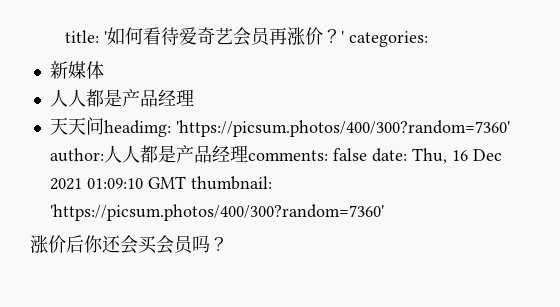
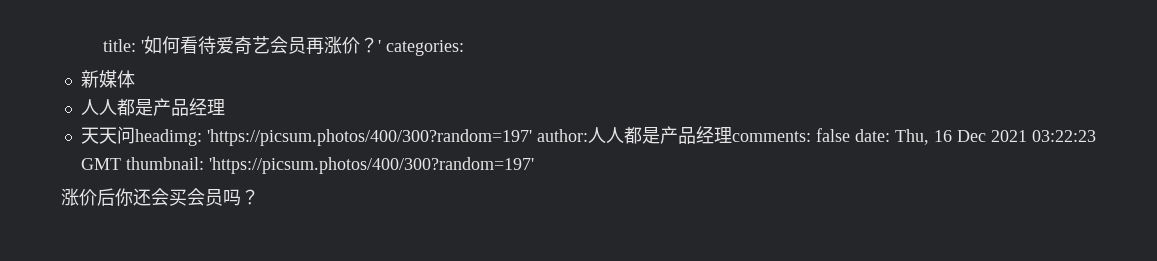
[175,120,510,137] 'https://picsum.photos/400/300?random=7360' -> [206,129,532,146] 'https://picsum.photos/400/300?random=197'
[86,178,143,189] 01:09:10 -> [1032,130,1096,142] 03:22:23
[49,204,384,221] 'https://picsum.photos/400/300?random=7360' -> [208,157,534,174] 'https://picsum.photos/400/300?random=197'

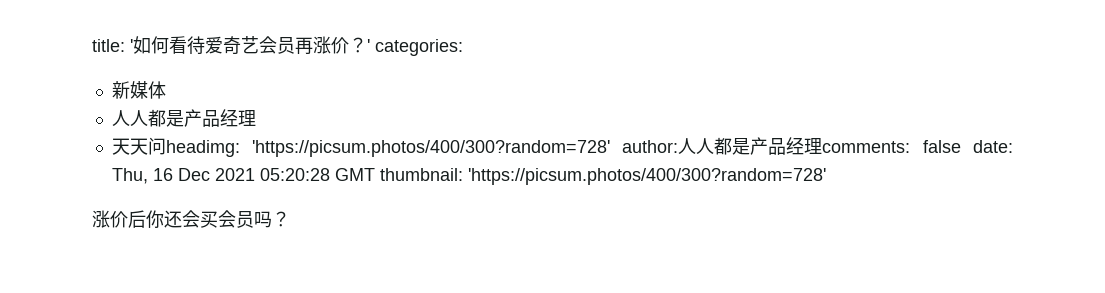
[206,129,532,146] 'https://picsum.photos/400/300?random=197' -> [252,140,611,157] 'https://picsum.photos/400/300?random=728'
[1032,130,1096,142] 03:22:23 -> [259,168,330,181] 05:20:28
[208,157,534,174] 'https://picsum.photos/400/300?random=197' -> [467,168,826,185] 'https://picsum.photos/400/300?random=728'

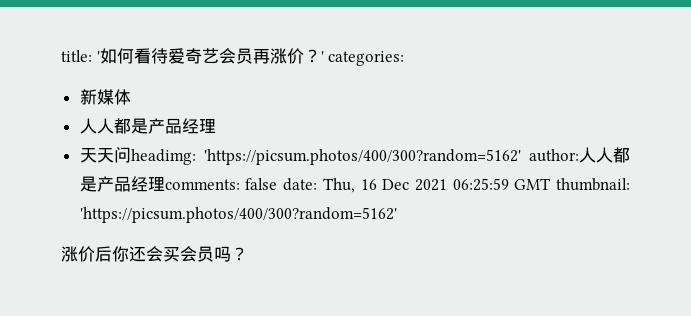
[252,140,611,157] 'https://picsum.photos/400/300?random=728' -> [203,149,521,165] 'https://picsum.photos/400/300?random=5162'
[259,168,330,181] 05:20:28 -> [452,178,509,191] 06:25:59
[467,168,826,185] 'https://picsum.photos/400/300?random=728' -> [79,207,397,223] 'https://picsum.photos/400/300?random=5162'

